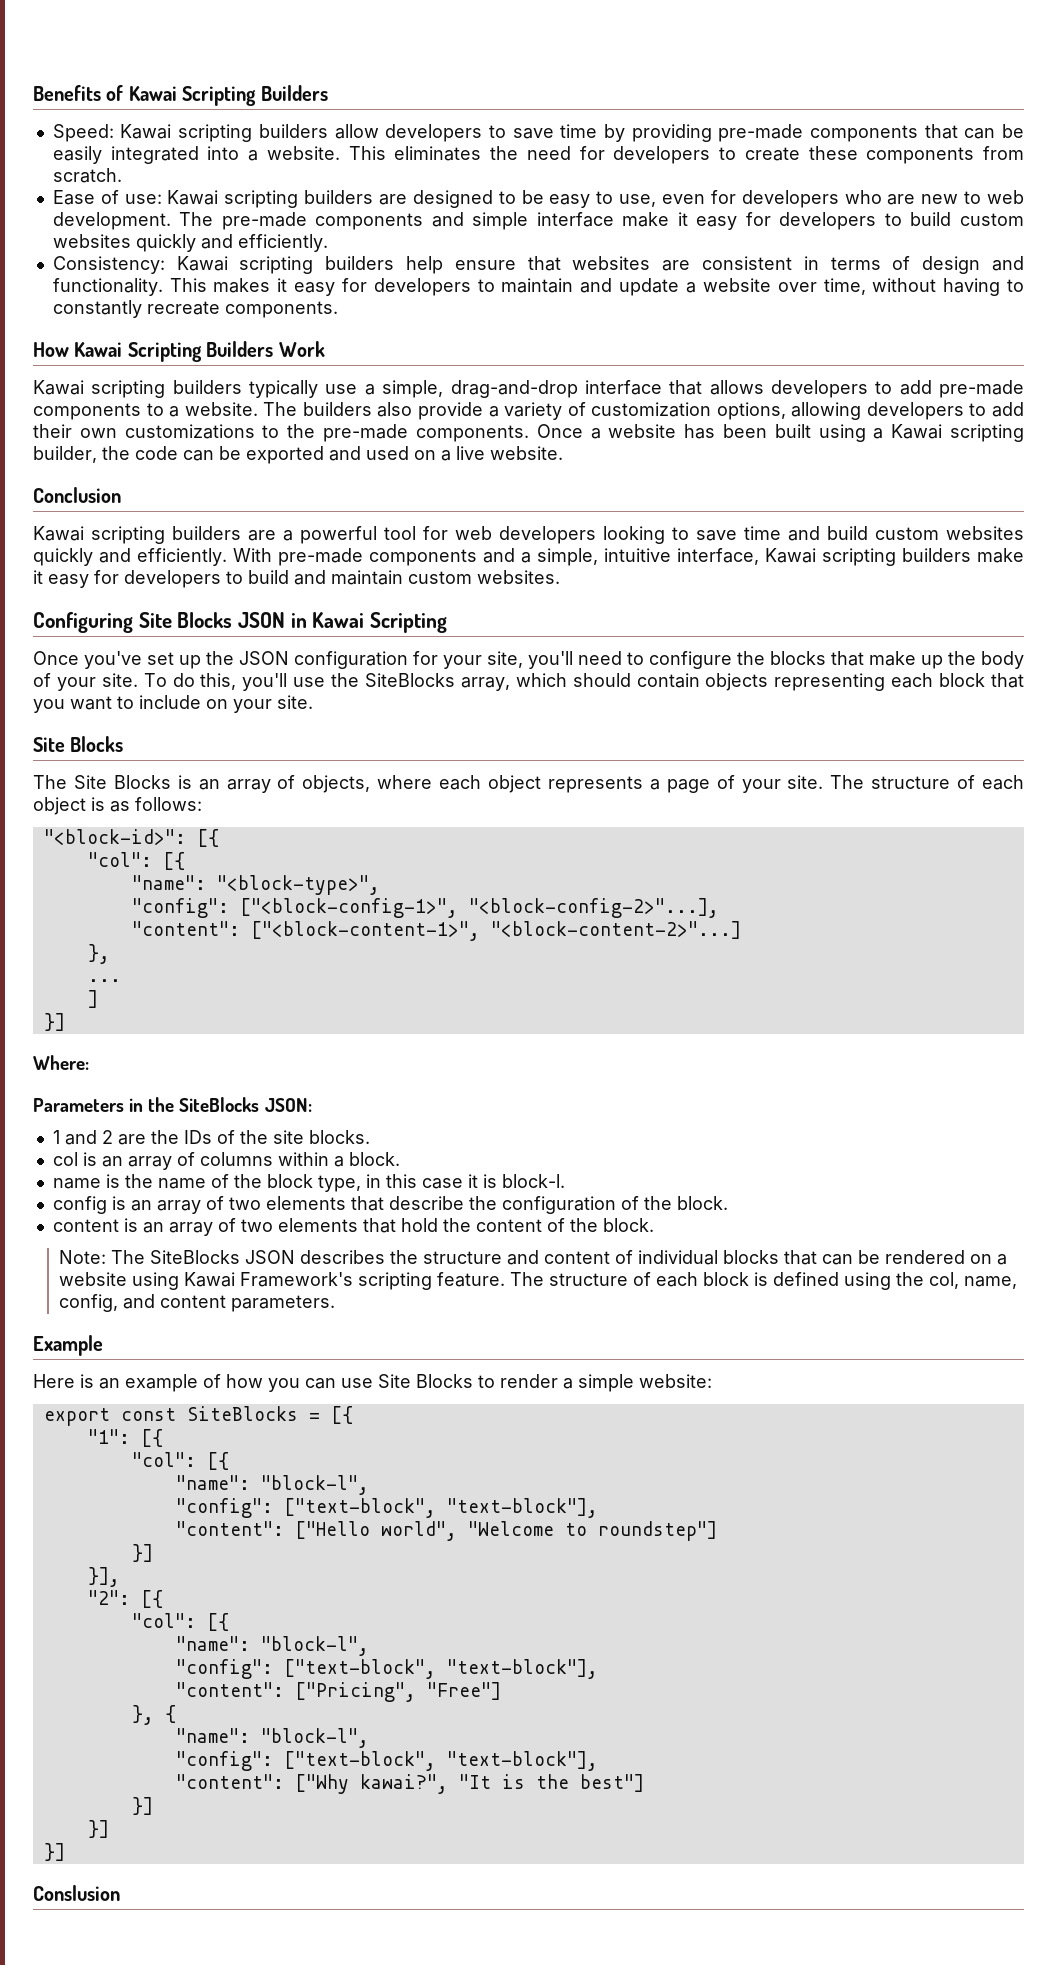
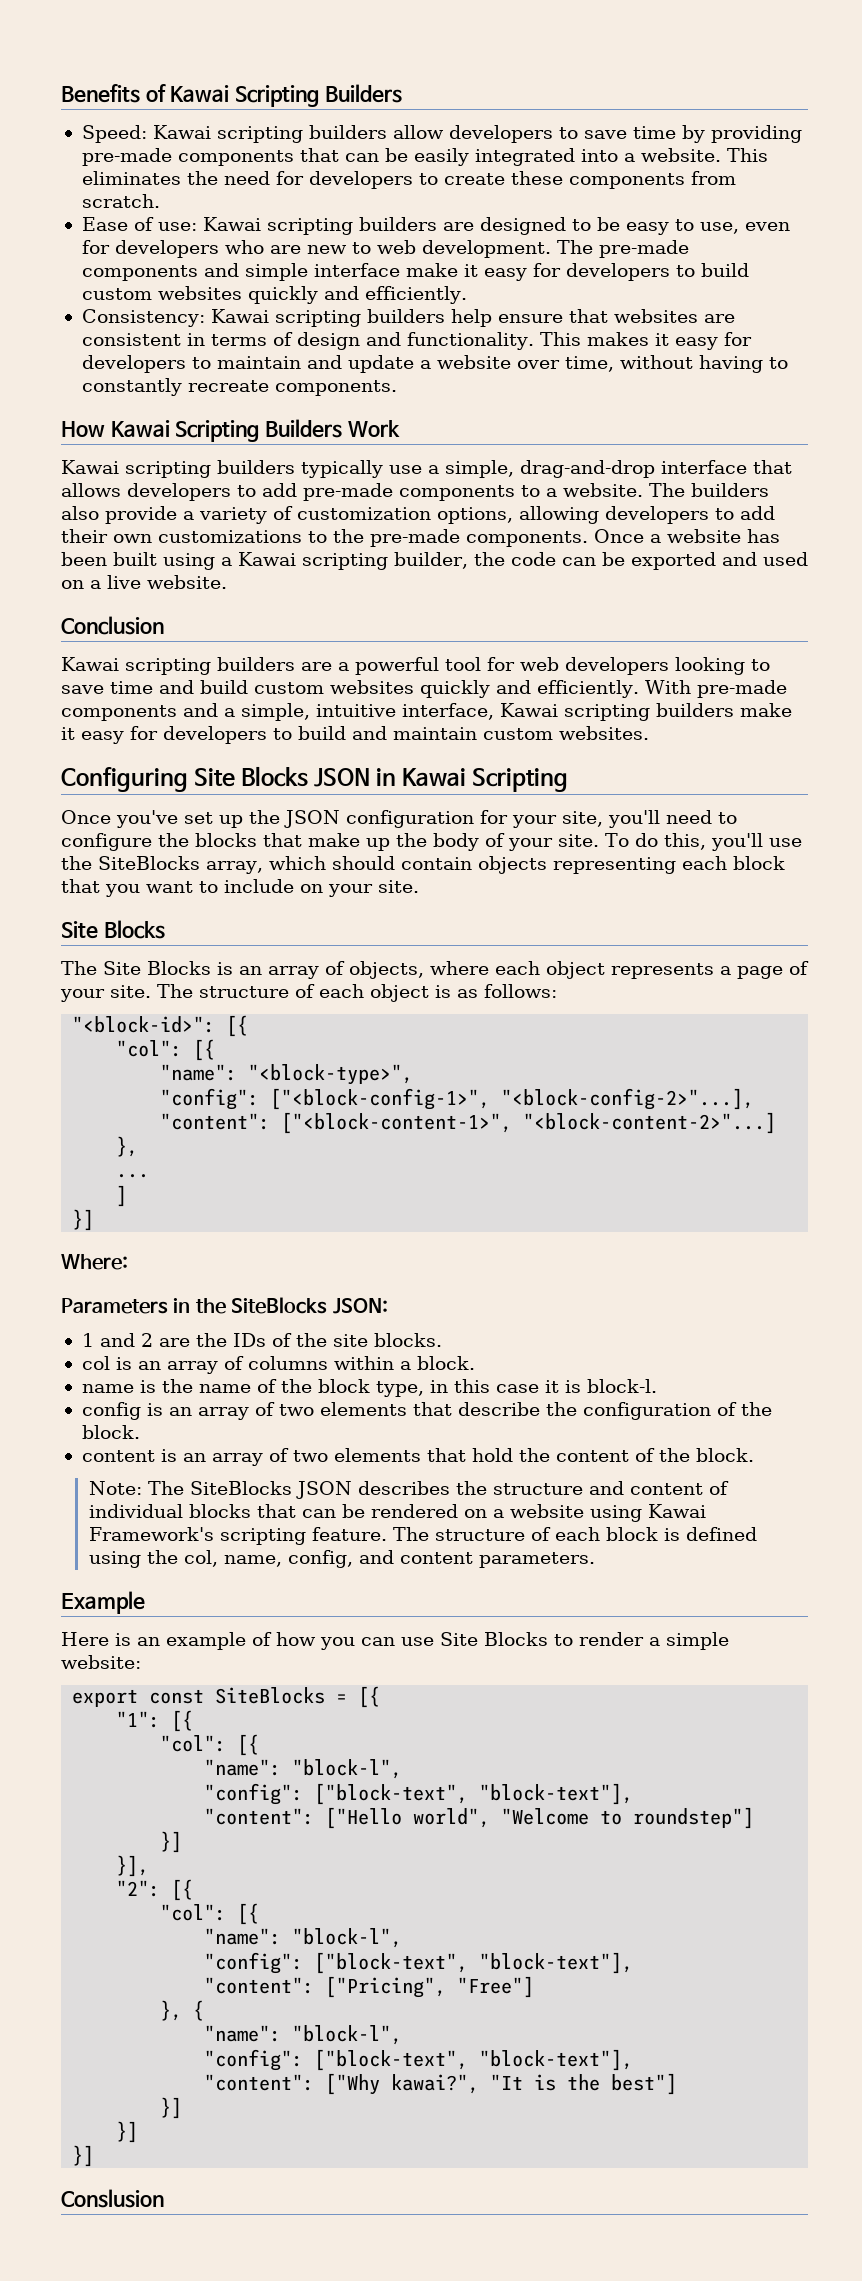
[283,1498,598,1518] ["text-block", "text-block"], -> [314,1783,634,1805] ["block-text", "block-text"],
[283,1659,598,1679] ["text-block", "text-block"], -> [314,1952,634,1974] ["block-text", "block-text"],
[283,1751,598,1771] ["text-block", "text-block"], -> [314,2049,634,2071] ["block-text", "block-text"],

